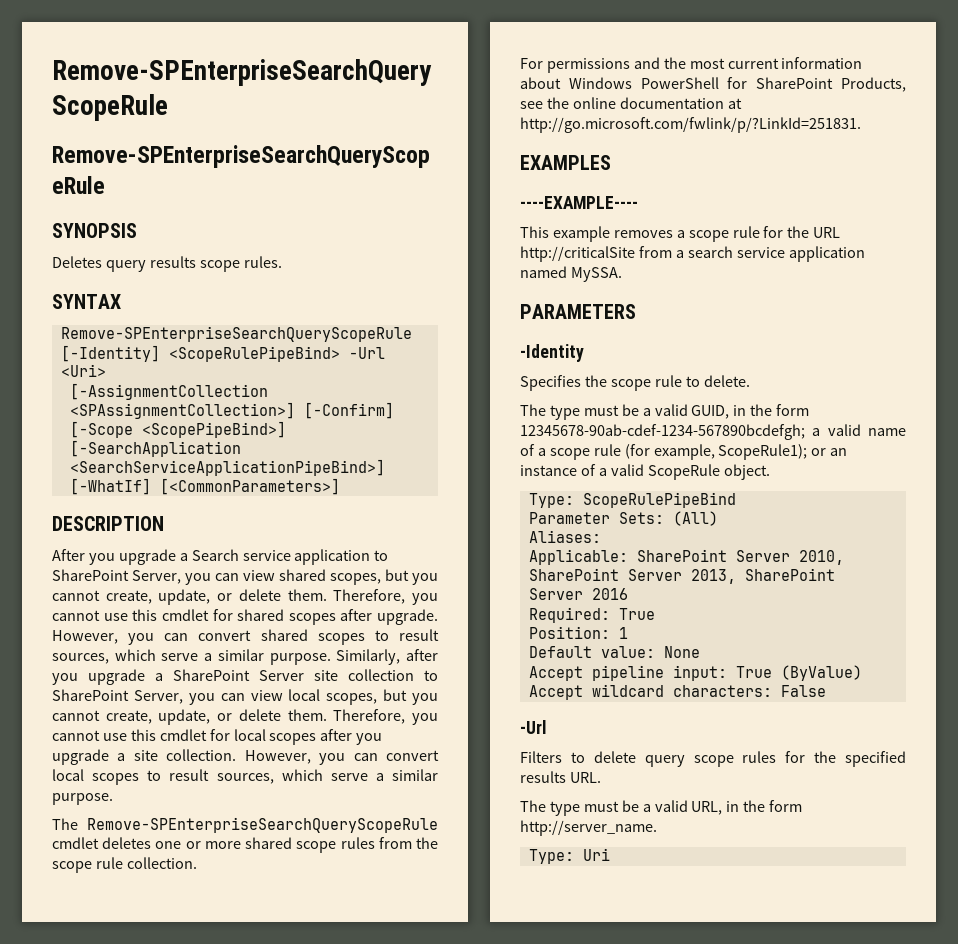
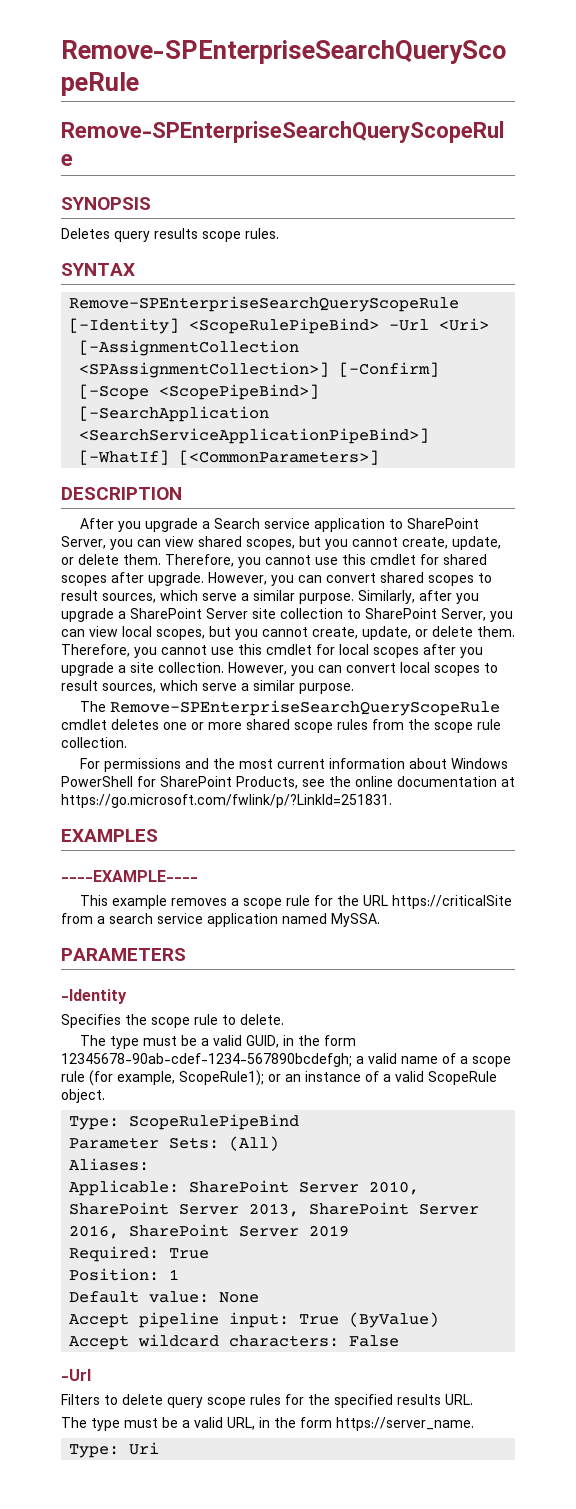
[520,117,861,133] http://go.microsoft.com/fwlink/p/?LinkId=251831. -> [61,794,392,808] https://go.microsoft.com/fwlink/p/?LinkId=251831.
[520,246,635,262] http://criticalSite -> [391,895,512,909] https://criticalSite
[591,588,628,600] 2016 -> [69,1224,350,1239] 2016, SharePoint Server 2019
[520,820,657,836] http://server_name. -> [336,1417,474,1431] https://server_name.

